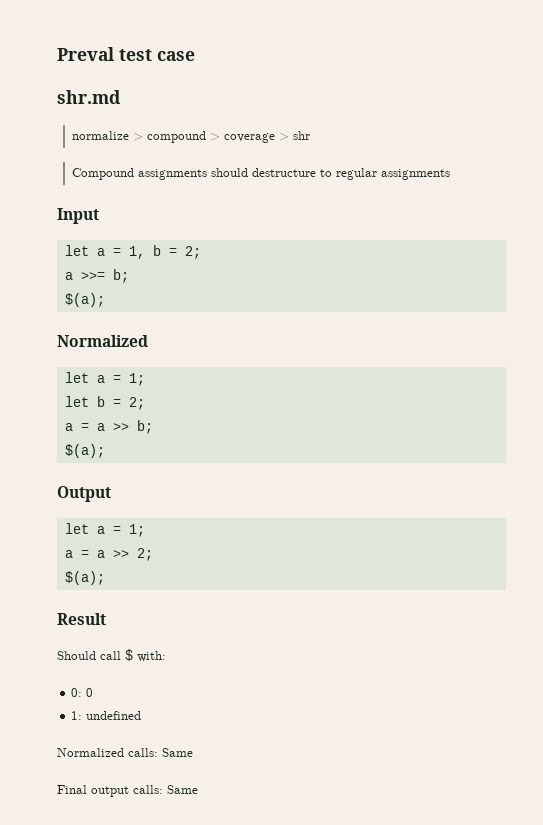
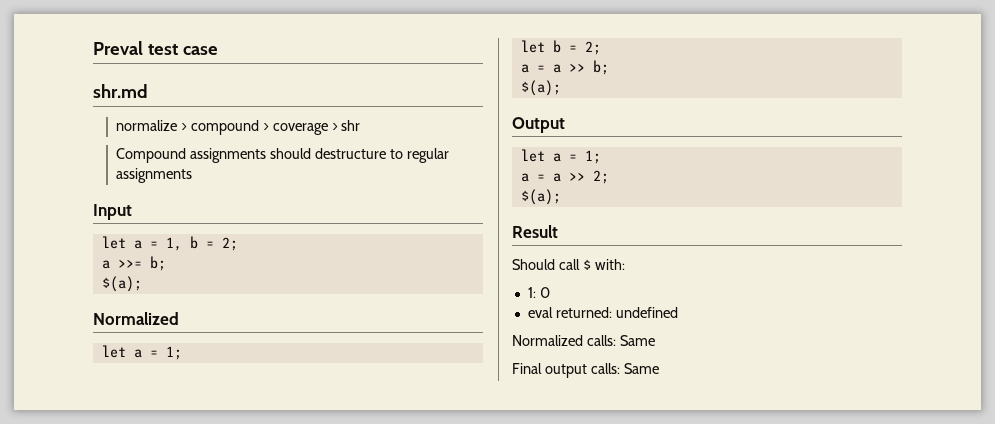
[71,688,83,697] 0: -> [527,287,536,298] 1:
[71,711,83,720] 1: -> [527,307,612,318] eval returned:

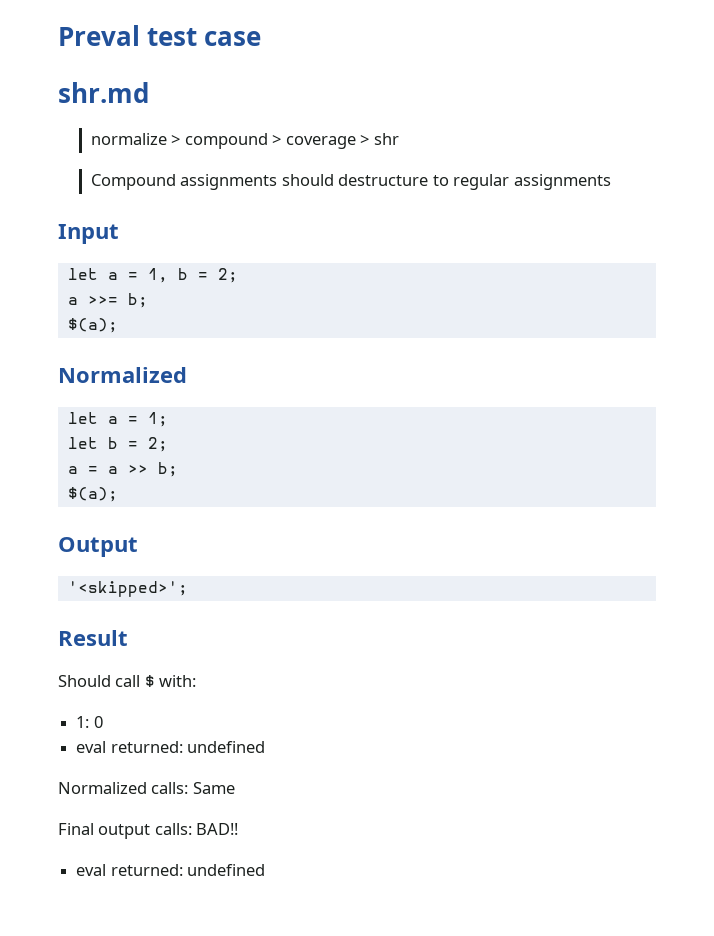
[520,149,601,164] [520,170,609,184] [520,189,561,205] let a = 1; // a = a >> 2; // $(a); -> [67,581,188,597] '<skipped>';
[623,363,659,374] Same -> [196,823,239,835] [76,864,266,876] BAD!! // eval returned: undefined

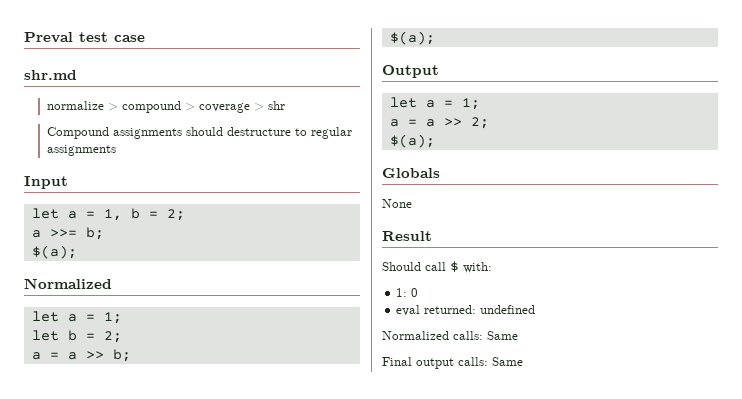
[67,581,188,597] '<skipped>'; -> [389,97,480,110] [389,117,489,129] [389,134,435,148] [382,168,440,178] [382,199,412,208] let a = 1; // a = a >> 2; // $(a); // Globals // None
[196,823,239,835] [76,864,266,876] BAD!! // eval returned: undefined -> [492,357,523,366] Same

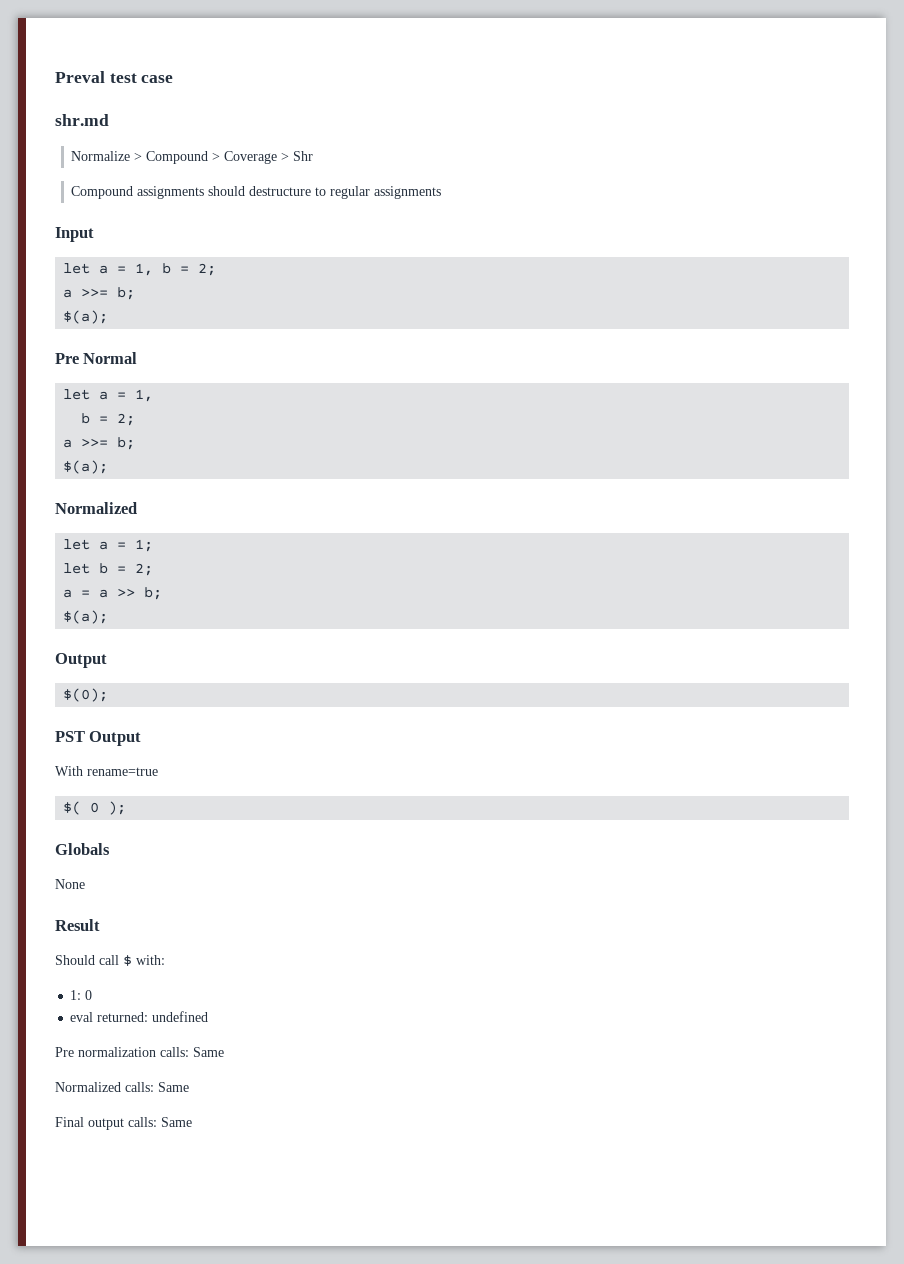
[47,101,286,113] normalize > compound > coverage > shr -> [71,151,314,164] Normalize > Compound > Coverage > Shr
(77, 252) none -> [55,352,138,364] [63,389,154,402] [81,413,136,426] [63,437,136,450] [63,460,109,474] // Pre Normal // let a = 1, // b = 2; // a >>= b; // $(a);
[389,97,480,110] [389,117,489,129] [389,134,435,148] let a = 1; // a = a >> 2; // $(a); -> [63,688,109,702] [55,731,142,746] [55,766,158,776] [63,801,127,815] $(0); // PST Output // With rename=true // $( 0 );
(536, 309) none -> [55,1047,224,1057] // Pre normalization calls: Same

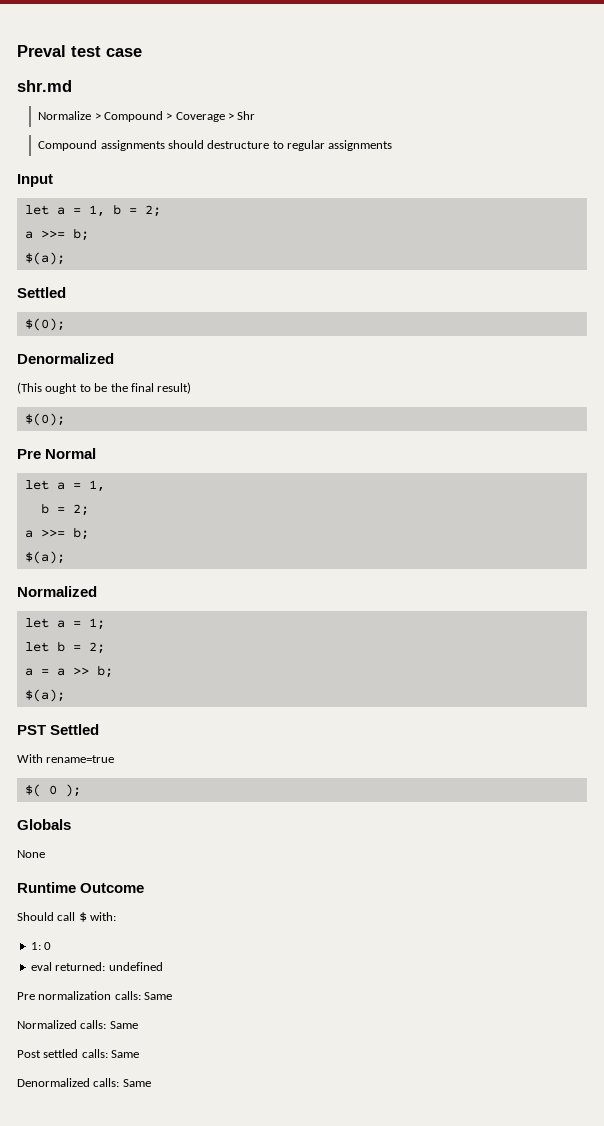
(109, 317) none -> [17,287,66,298] [24,318,65,331] [17,353,114,364] [17,382,192,394] [24,413,65,426] // Settled // $(0); // Denormalized // (This ought to be the final result) // $(0);
[55,653,107,668] [63,688,109,702] // Output // $(0); -> (65, 695) none
[89,731,142,746] Output -> [50,724,100,735] Settled
[55,919,100,931] Result -> [17,882,145,893] Runtime Outcome
[55,1117,192,1130] Final output calls: Same -> [17,1049,140,1058] [17,1078,151,1087] Post settled calls: Same // Denormalized calls: Same

